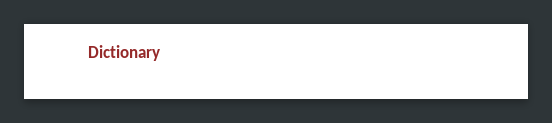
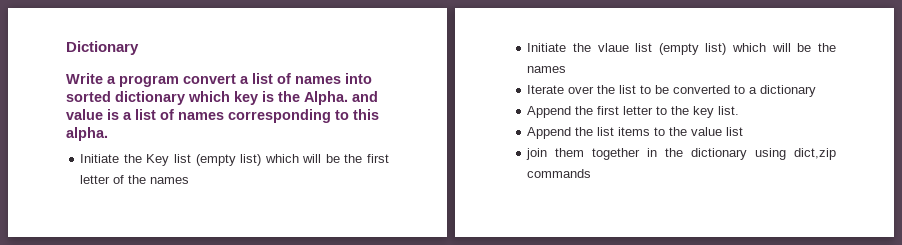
(160, 53) none -> [66,73,372,87] [66,91,378,105] [66,109,379,123] [66,127,108,141] [80,154,389,166] [80,175,190,184] [527,43,836,55] [527,66,567,73] [527,85,817,97] [527,106,740,118] [527,127,744,139] [526,148,836,160] [527,169,592,178] // Write a program convert a list of names into sorted dictionary which key is the Alpha. and value is a list of names corresponding to this alpha. // Initiate the Key list (empty list) which will be the first letter of the names // Initiate the vlaue list (empty list) which will be the names // Iterate over the list to be converted to a dictionary // Append the first letter to the key list. // Append the list items to the value list // join them together in the dictionary using dict,zip commands

